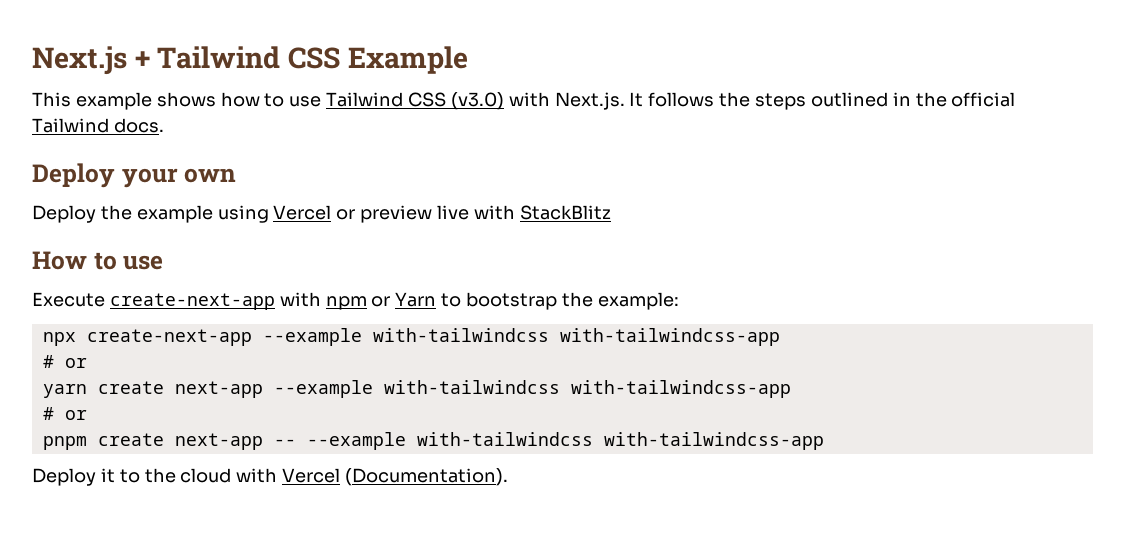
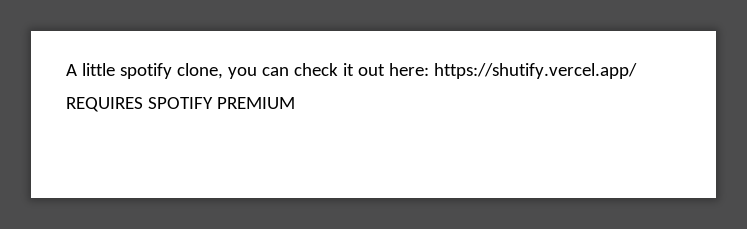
[32,46,468,75] [32,92,1016,110] [32,118,164,133] [32,163,237,188] [32,205,611,223] [32,251,164,270] [32,292,679,310] [42,328,780,346] [42,355,87,368] [42,380,791,398] [42,407,87,420] [42,432,824,450] [32,468,509,486] Next.js + Tailwind CSS Example // This example shows how to use Tailwind CSS (v3.0) with Next.js. It follows the steps outlined in the official Tailwind docs. // Deploy your own // Deploy the example using Vercel or preview live with StackBlitz // How to use // Execute create-next-app with npm or Yarn to bootstrap the example: // npx create-next-app --example with-tailwindcss with-tailwindcss-app // # or // yarn create next-app --example with-tailwindcss with-tailwindcss-app // # or // pnpm create next-app -- --example with-tailwindcss with-tailwindcss-app // Deploy it to the cloud with Vercel (Documentation). -> [66,63,637,79] [66,97,295,112] A little spotify clone, you can check it out here: https://shutify.vercel.app/ // REQUIRES SPOTIFY PREMIUM

